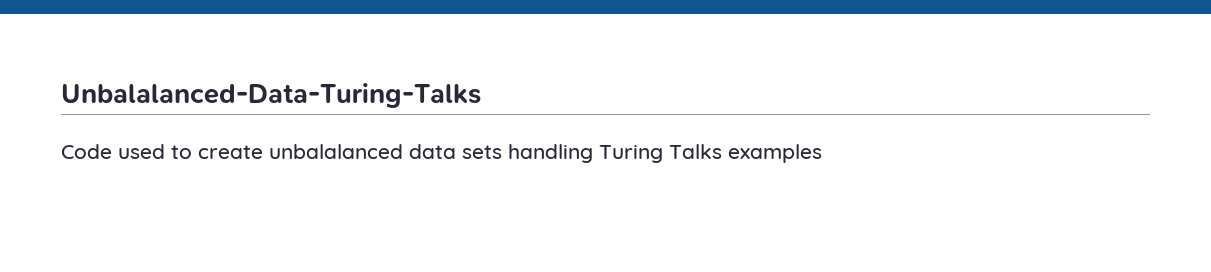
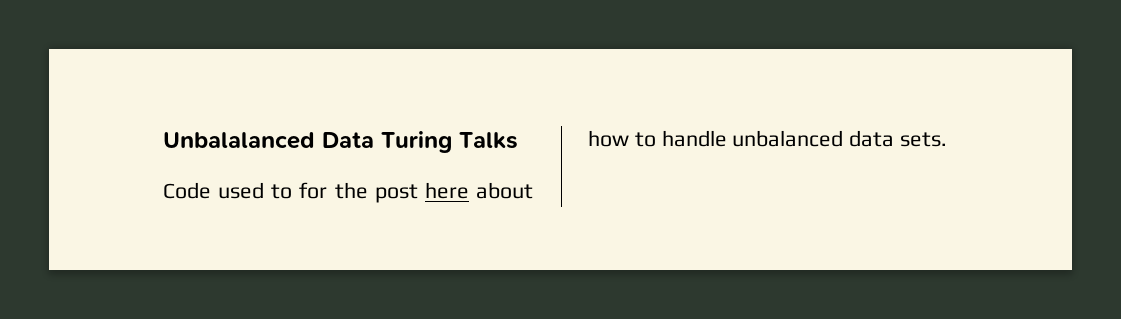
[61,83,481,108] Unbalalanced-Data-Turing-Talks -> [163,131,518,153] Unbalalanced Data Turing Talks
[198,144,822,163] create unbalalanced data sets handling Turing Talks examples -> [299,182,533,203] [588,130,948,147] for the post here about how to handle unbalanced data sets.

